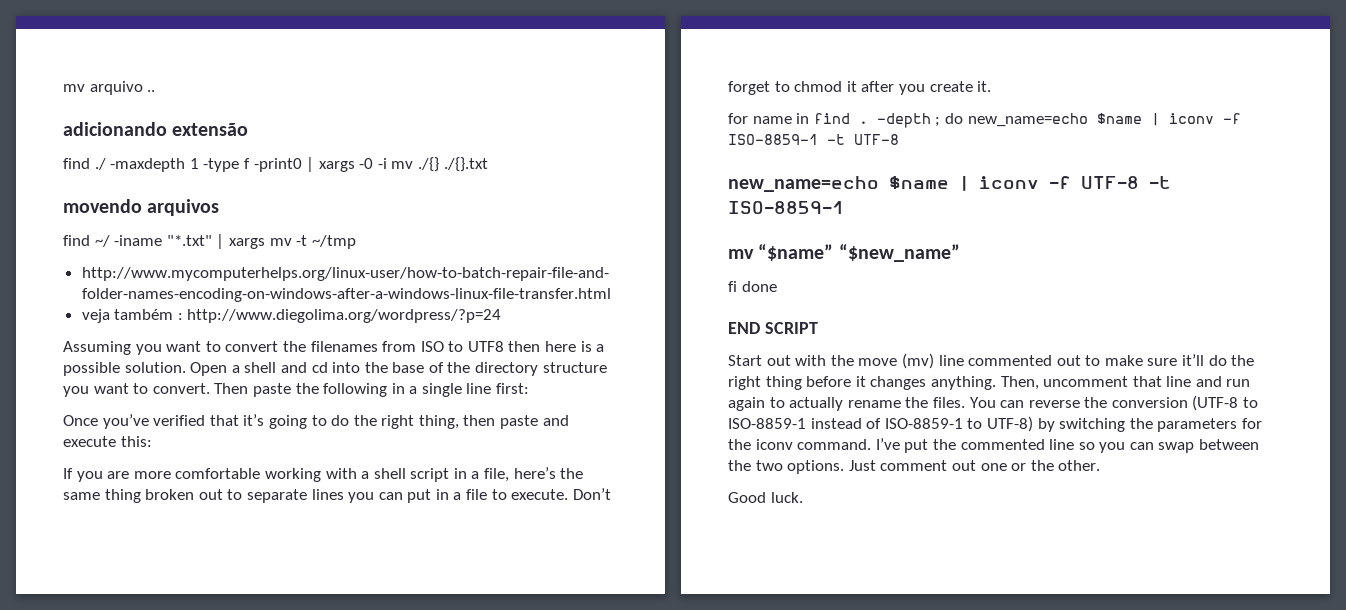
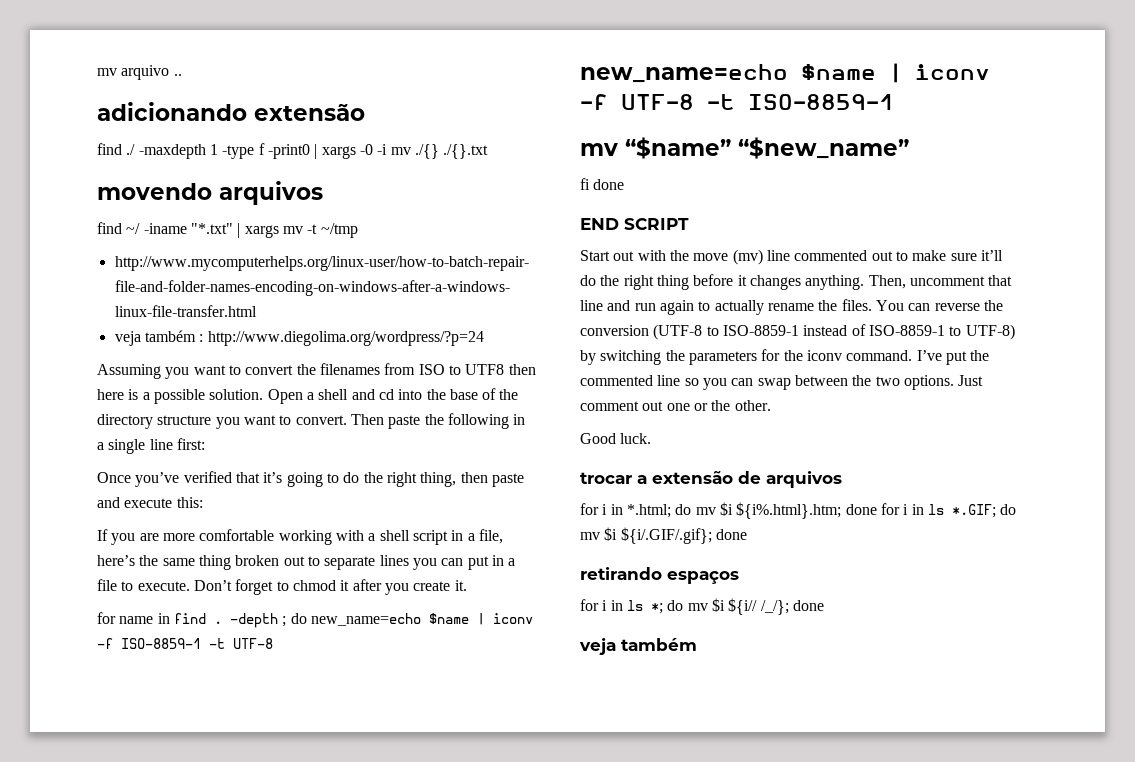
(803, 497) none -> [580,471,842,488] [580,502,1017,519] [580,527,747,544] [580,567,739,584] [580,598,824,615] [579,638,697,655] // trocar a extensão de arquivos // for i in *.html; do mv $i ${i%.html}.htm; done for i in ls *.GIF; do mv $i ${i/.GIF/.gif}; done // retirando espaços // for i in ls *; do mv $i ${i// /_/}; done // veja também

